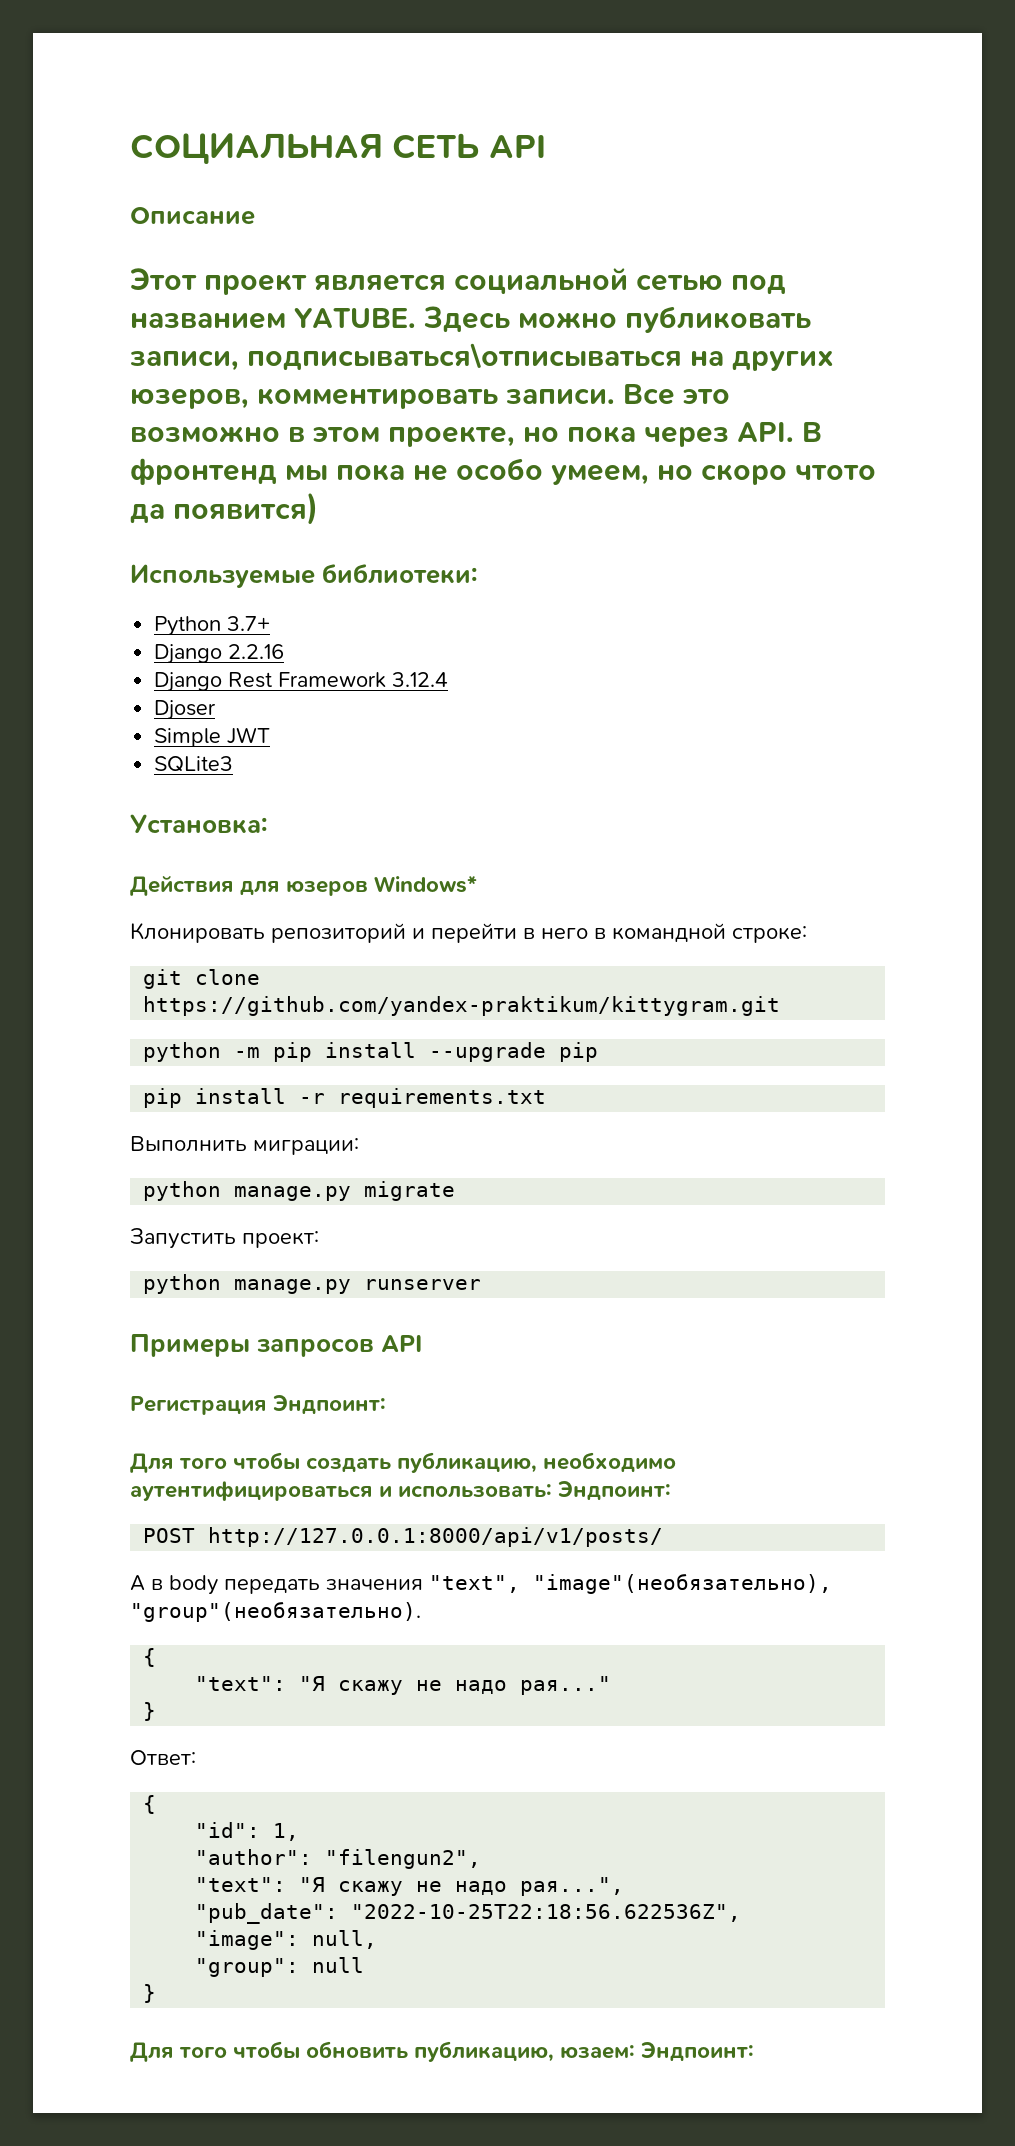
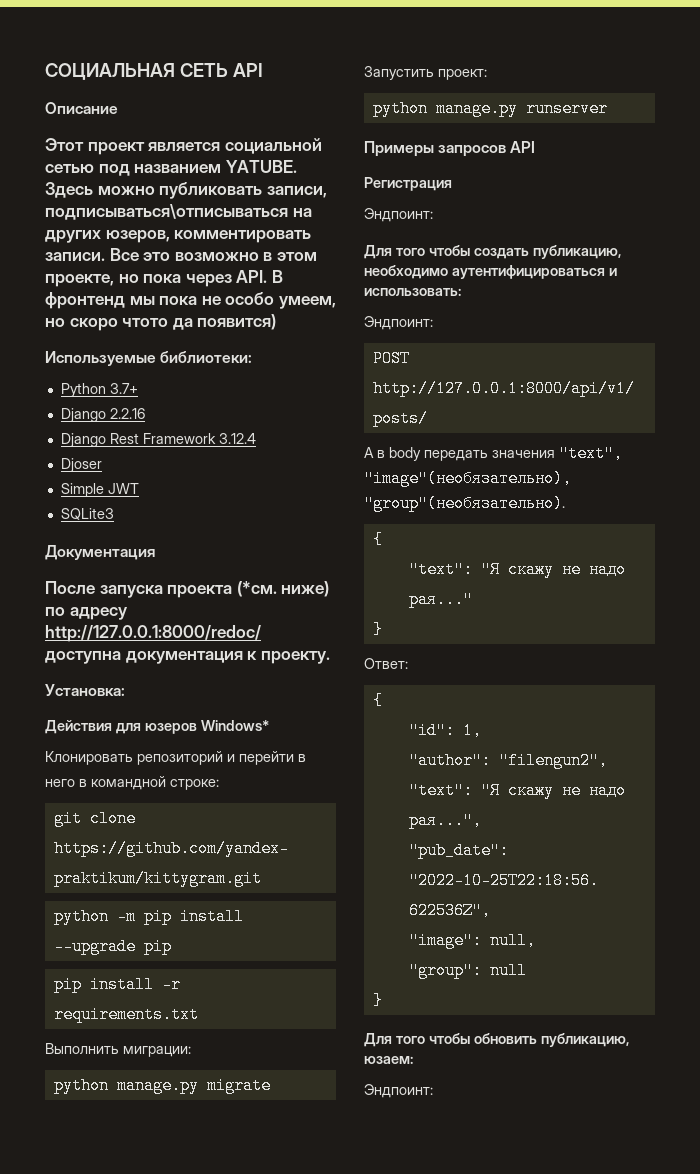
(234, 764) none -> [45,545,155,560] [45,581,330,598] [45,607,128,620] [45,625,261,642] [45,651,330,664] // Документация // После запуска проекта (*см. ниже) по адресу http://127.0.0.1:8000/redoc/ доступна документация к проекту.
(267, 1405) none -> (452, 184) //
(552, 1491) none -> (461, 292) //
(635, 2052) none -> (413, 1060) //

